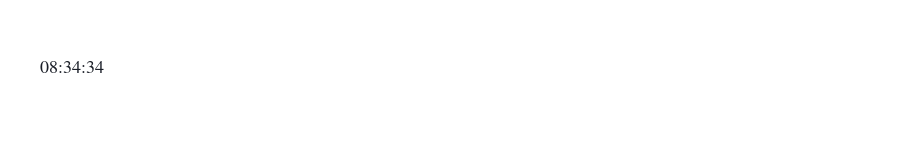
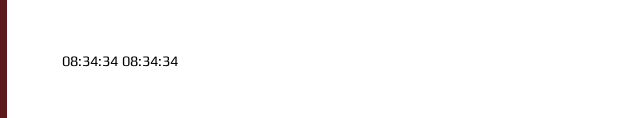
[40,61,104,73] 08:34:34 -> [62,56,178,67] 08:34:34 08:34:34

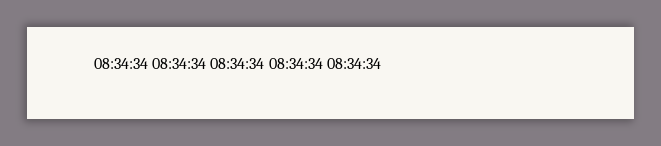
[62,56,178,67] 08:34:34 08:34:34 -> [94,58,381,69] 08:34:34 08:34:34 08:34:34 08:34:34 08:34:34

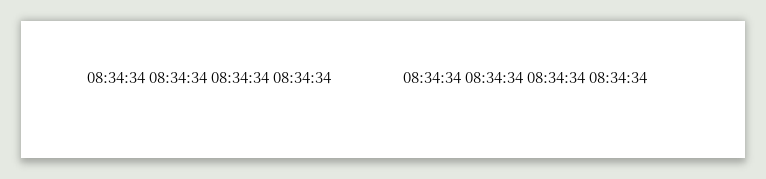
[94,58,381,69] 08:34:34 08:34:34 08:34:34 08:34:34 08:34:34 -> [87,72,648,84] 08:34:34 08:34:34 08:34:34 08:34:34 08:34:34 08:34:34 08:34:34 08:34:34

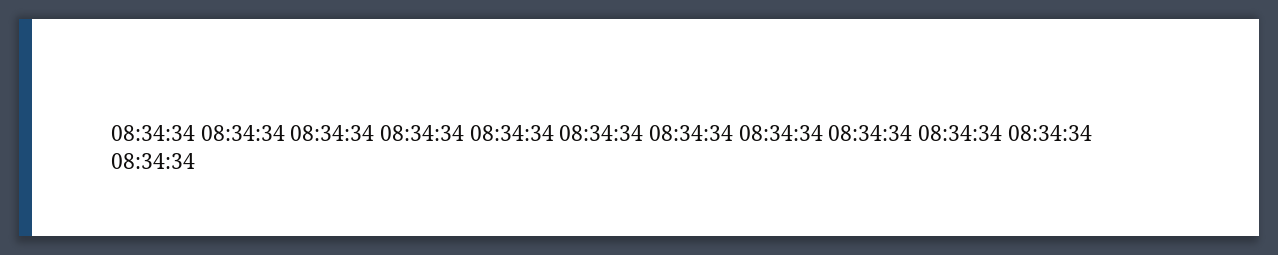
[87,72,648,84] 08:34:34 08:34:34 08:34:34 08:34:34 08:34:34 08:34:34 08:34:34 08:34:34 -> [111,125,1092,141] [111,153,195,169] 08:34:34 08:34:34 08:34:34 08:34:34 08:34:34 08:34:34 08:34:34 08:34:34 08:34:34 08:34:34 08:34:34 08:34:34

